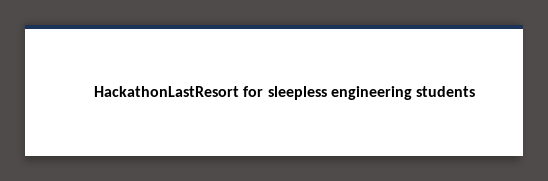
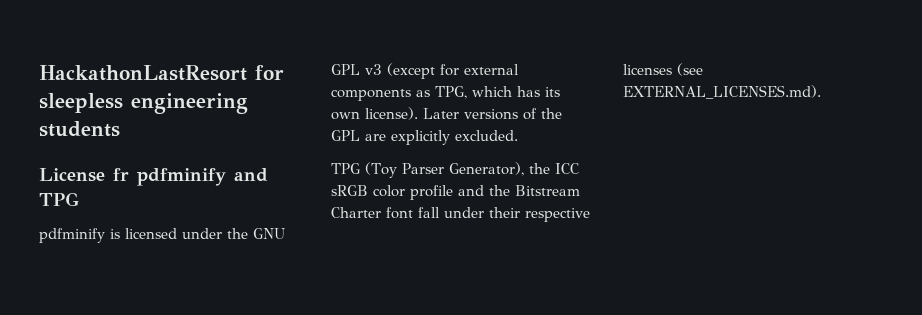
(476, 91) none -> [39,168,268,186] [39,192,79,206] [39,228,285,243] [331,63,519,79] [331,86,560,101] [331,107,562,120] [331,130,518,145] [331,162,579,178] [331,185,580,200] [331,207,590,222] [623,63,703,76] [623,85,821,99] // License fr pdfminify and TPG // pdfminify is licensed under the GNU GPL v3 (except for external components as TPG, which has its own license). Later versions of the GPL are explicitly excluded. // TPG (Toy Parser Generator), the ICC sRGB color profile and the Bitstream Charter font fall under their respective licenses (see EXTERNAL_LICENSES.md).

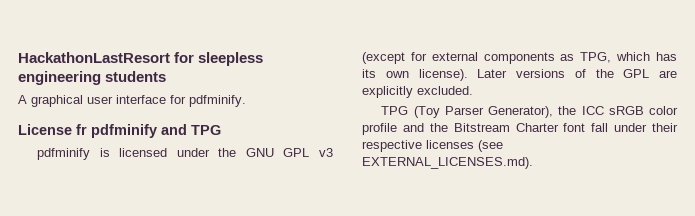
(120, 129) none -> [18,95,246,107] // A graphical user interface for pdfminify.

